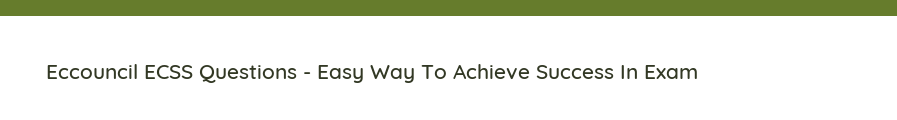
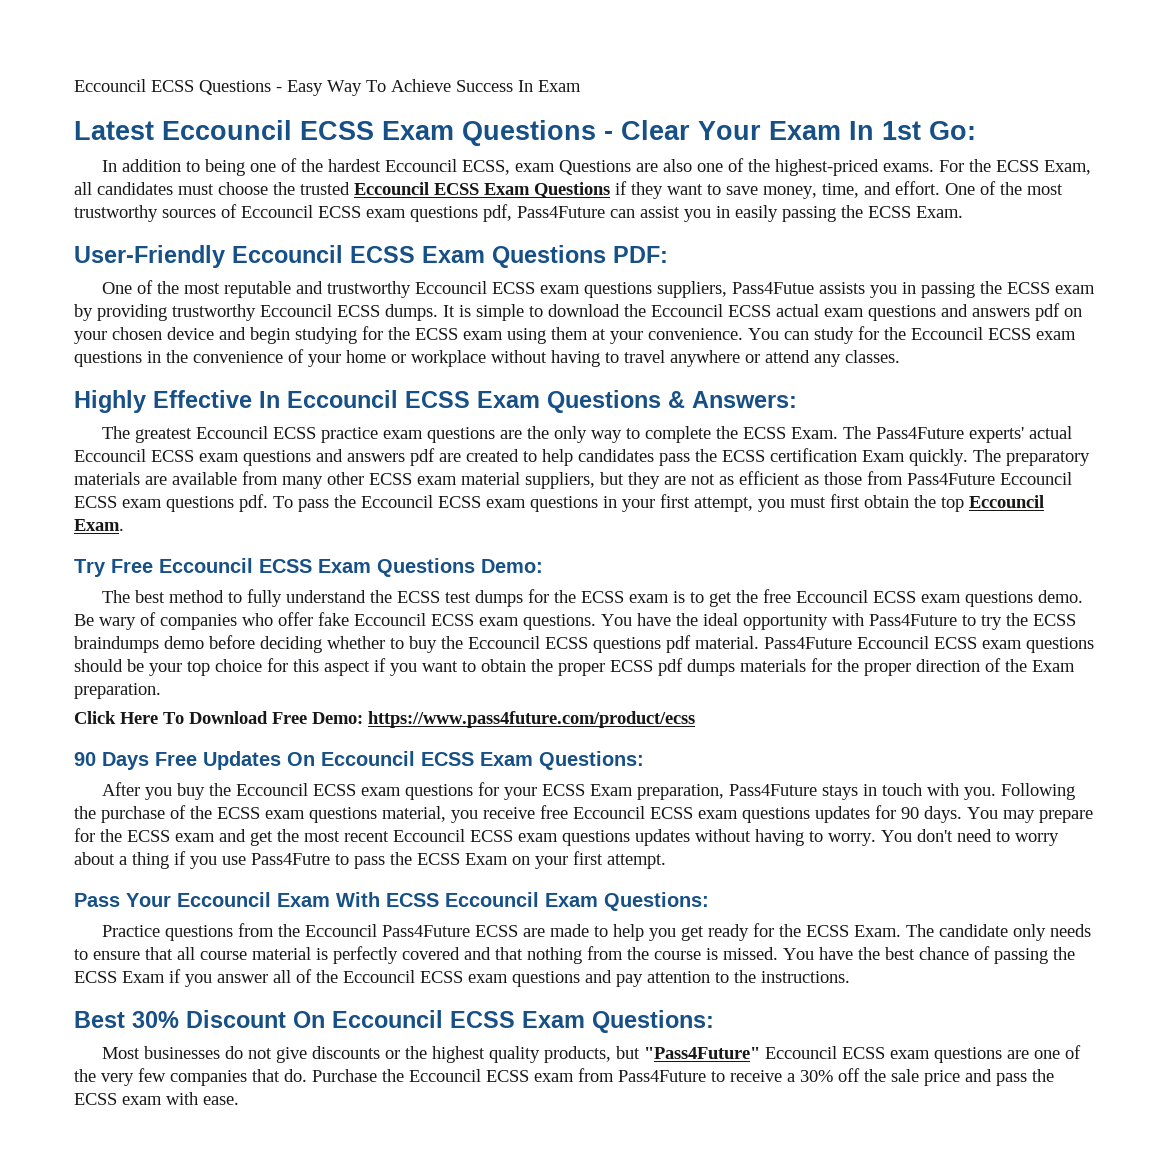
(698, 72) none -> [74,120,976,146] [101,158,1091,176] [74,181,1063,199] [74,204,963,222] [74,245,668,268] [101,280,1095,298] [74,303,1082,321] [74,326,1076,344] [74,349,900,367] [74,390,797,413] [101,426,1072,443] [74,448,1090,466] [74,471,1072,489] [74,494,1044,512] [74,519,124,531] [74,558,543,577] [101,589,1083,607] [74,612,1076,630] [74,635,1094,653] [74,658,1075,676] [74,683,161,699] [74,711,695,728] [74,751,644,770] [101,782,1075,800] [74,805,1093,823] [74,828,1059,846] [74,851,666,869] [74,892,709,911] [101,923,1091,941] [74,946,1075,964] [74,969,850,987] [74,1010,714,1033] [101,1045,1081,1063] [74,1068,1054,1086] [74,1092,239,1105] // Latest Eccouncil ECSS Exam Questions - Clear Your Exam In 1st Go: // In addition to being one of the hardest Eccouncil ECSS, exam Questions are also one of the highest-priced exams. For the ECSS Exam, all candidates must choose the trusted Eccouncil ECSS Exam Questions if they want to save money, time, and effort. One of the most trustworthy sources of Eccouncil ECSS exam questions pdf, Pass4Future can assist you in easily passing the ECSS Exam. // User-Friendly Eccouncil ECSS Exam Questions PDF: // One of the most reputable and trustworthy Eccouncil ECSS exam questions suppliers, Pass4Futue assists you in passing the ECSS exam by providing trustworthy Eccouncil ECSS dumps. It is simple to download the Eccouncil ECSS actual exam questions and answers pdf on your chosen device and begin studying for the ECSS exam using them at your convenience. You can study for the Eccouncil ECSS exam questions in the convenience of your home or workplace without having to travel anywhere or attend any classes. // Highly Effective In Eccouncil ECSS Exam Questions & Answers: // The greatest Eccouncil ECSS practice exam questions are the only way to complete the ECSS Exam. The Pass4Future experts' actual Eccouncil ECSS exam questions and answers pdf are created to help candidates pass the ECSS certification Exam quickly. The preparatory materials are available from many other ECSS exam material suppliers, but they are not as efficient as those from Pass4Future Eccouncil ECSS exam questions pdf. To pass the Eccouncil ECSS exam questions in your first attempt, you must first obtain the top Eccouncil Exam. // Try Free Eccouncil ECSS Exam Questions Demo: // The best method to fully understand the ECSS test dumps for the ECSS exam is to get the free Eccouncil ECSS exam questions demo. Be wary of companies who offer fake Eccouncil ECSS exam questions. You have the ideal opportunity with Pass4Future to try the ECSS braindumps demo before deciding whether to buy the Eccouncil ECSS questions pdf material. Pass4Future Eccouncil ECSS exam questions should be your top choice for this aspect if you want to obtain the proper ECSS pdf dumps materials for the proper direction of the Exam preparation. // Click Here To Download Free Demo: https://www.pass4future.com/product/ecss // 90 Days Free Updates On Eccouncil ECSS Exam Questions: // After you buy the Eccouncil ECSS exam questions for your ECSS Exam preparation, Pass4Future stays in touch with you. Following the purchase of the ECSS exam questions material, you receive free Eccouncil ECSS exam questions updates for 90 days. You may prepare for the ECSS exam and get the most recent Eccouncil ECSS exam questions updates without having to worry. You don't need to worry about a thing if you use Pass4Futre to pass the ECSS Exam on your first attempt. // Pass Your Eccouncil Exam With ECSS Eccouncil Exam Questions: // Practice questions from the Eccouncil Pass4Future ECSS are made to help you get ready for the ECSS Exam. The candidate only needs to ensure that all course material is perfectly covered and that nothing from the course is missed. You have the best chance of passing the ECSS Exam if you answer all of the Eccouncil ECSS exam questions and pay attention to the instructions. // Best 30% Discount On Eccouncil ECSS Exam Questions: // Most businesses do not give discounts or the highest quality products, but "Pass4Future" Eccouncil ECSS exam questions are one of the very few companies that do. Purchase the Eccouncil ECSS exam from Pass4Future to receive a 30% off the sale price and pass the ECSS exam with ease.

